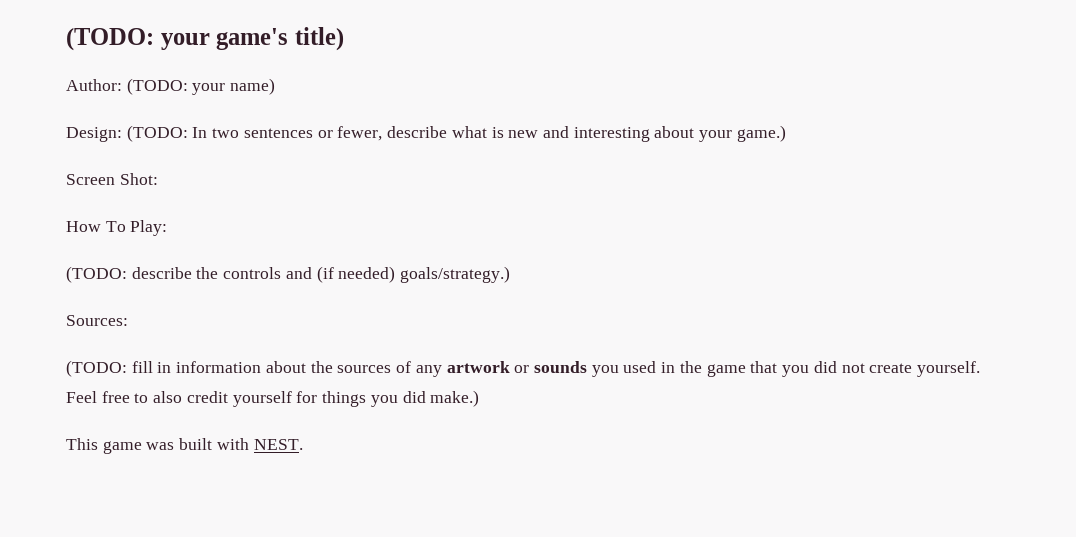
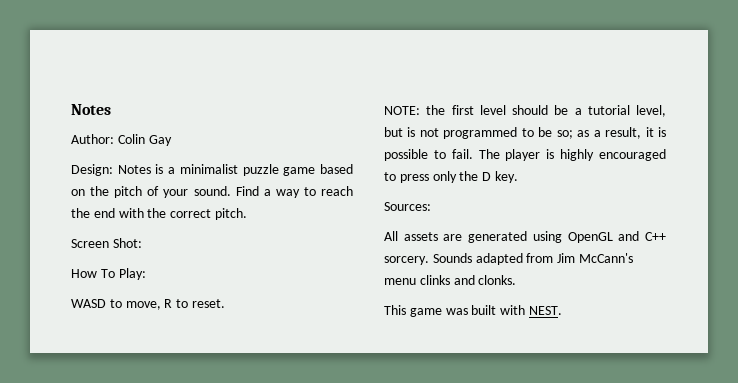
[66,27,344,51] [66,78,276,95] [66,125,786,142] (TODO: your game's title) // Author: (TODO: your name) // Design: (TODO: In two sentences or fewer, describe what is new and interesting about your game.) -> [71,104,111,115] [71,134,172,146] [71,164,353,176] [71,186,353,198] [71,208,247,220] Notes // Author: Colin Gay // Design: Notes is a minimalist puzzle game based on the pitch of your sound. Find a way to reach the end with the correct pitch.
[66,266,511,283] [66,315,128,326] [66,360,980,377] [66,390,480,407] (TODO: describe the controls and (if needed) goals/strategy.) // Sources: // (TODO: fill in information about the sources of any artwork or sounds you used in the game that you did not create yourself. Feel free to also credit yourself for things you did make.) -> [71,299,225,310] [384,105,666,117] [384,127,666,139] [384,149,666,161] [384,171,518,183] [384,202,431,211] [384,231,666,243] [384,253,633,265] [384,275,517,285] WASD to move, R to reset. // NOTE: the first level should be a tutorial level, but is not programmed to be so; as a result, it is possible to fail. The player is highly encouraged to press only the D key. // Sources: // All assets are generated using OpenGL and C++ sorcery. Sounds adapted from Jim McCann's menu clinks and clonks.

